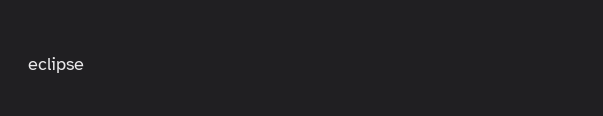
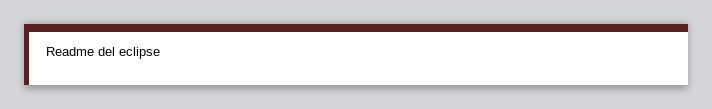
(28, 65) none -> [46,47,115,56] Readme del

